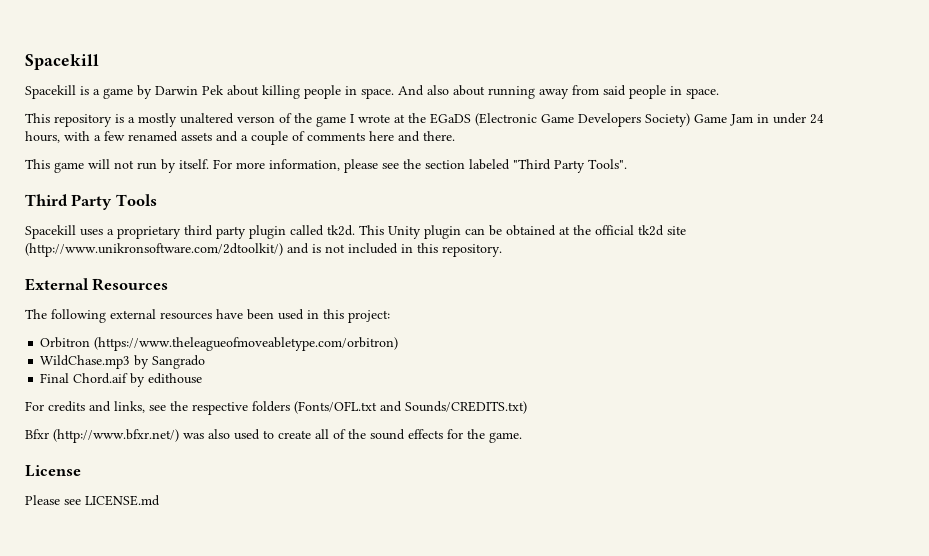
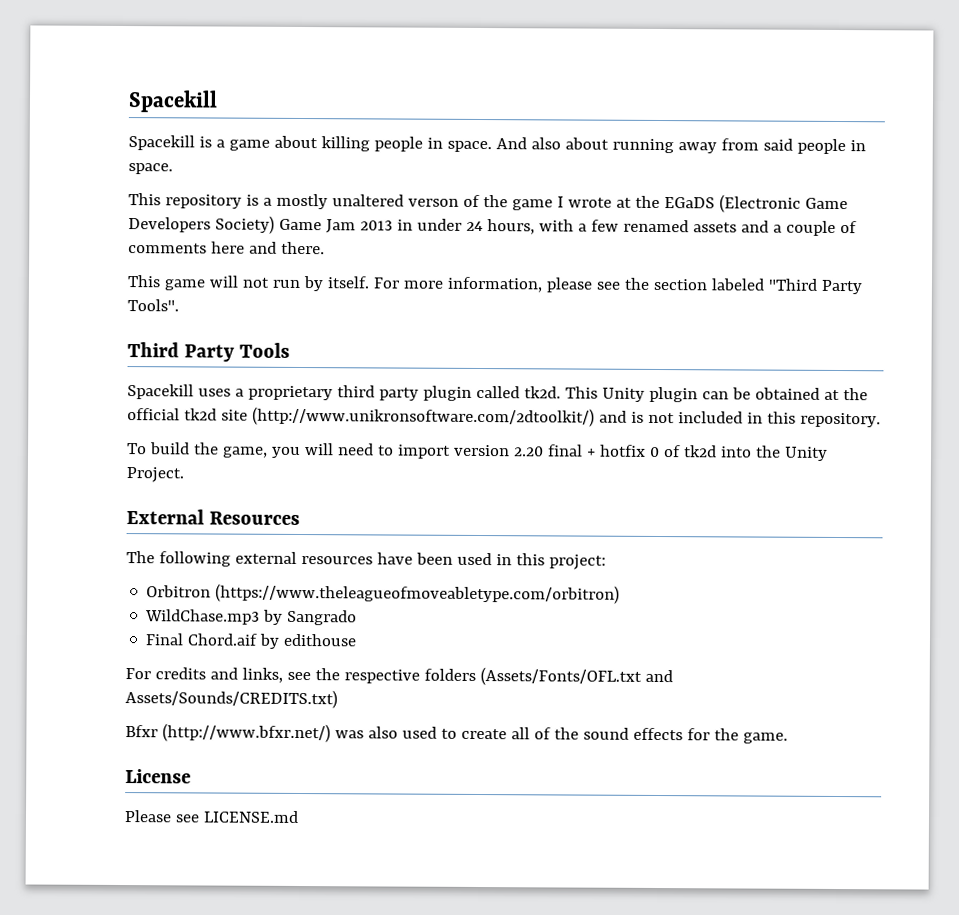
[137,85,224,99] by Darwin Pek -> (270, 145) none
(753, 120) none -> [359,220,393,231] 2013
(502, 250) none -> [127,442,828,461] [126,467,184,483] // To build the game, you will need to import version 2.20 final + hotfix 0 of tk2d into the Unity Project.
[294,401,527,414] (Fonts/OFL.txt and Sounds/CREDITS.txt) -> [479,667,673,686] [125,689,338,709] (Assets/Fonts/OFL.txt and Assets/Sounds/CREDITS.txt)

